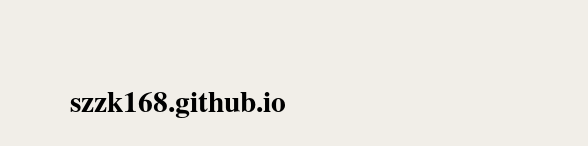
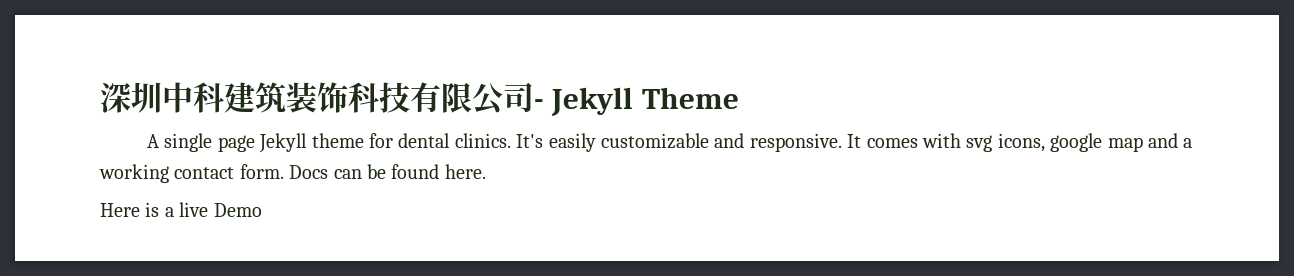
[70,92,286,118] szzk168.github.io -> [100,82,739,116] [147,133,1193,153] [99,164,486,183] [100,202,262,217] 深圳中科建筑装饰科技有限公司- Jekyll Theme // A single page Jekyll theme for dental clinics. It's easily customizable and responsive. It comes with svg icons, google map and a working contact form. Docs can be found here. // Here is a live Demo

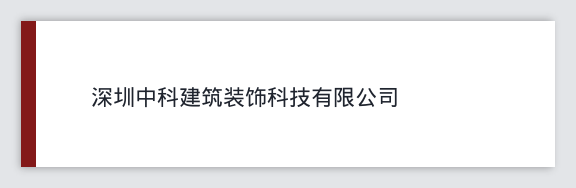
[534,87,739,116] [147,133,1193,153] [99,164,486,183] [100,202,262,217] - Jekyll Theme // A single page Jekyll theme for dental clinics. It's easily customizable and responsive. It comes with svg icons, google map and a working contact form. Docs can be found here. // Here is a live Demo -> (399, 97) none

